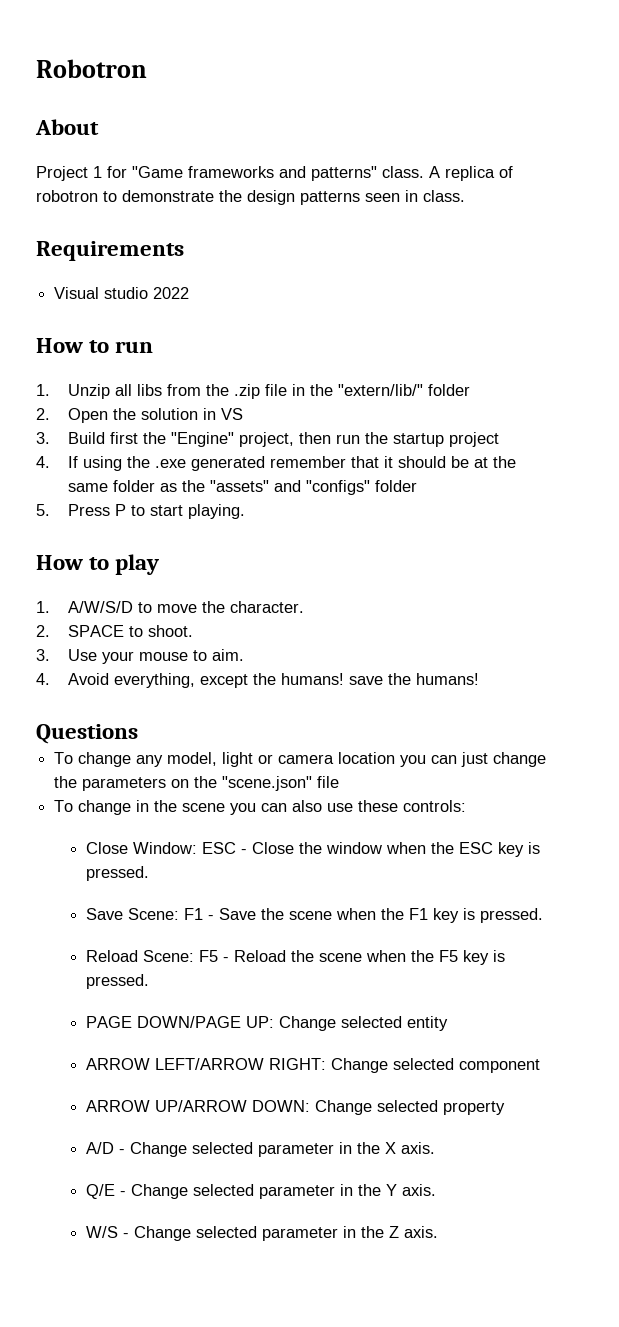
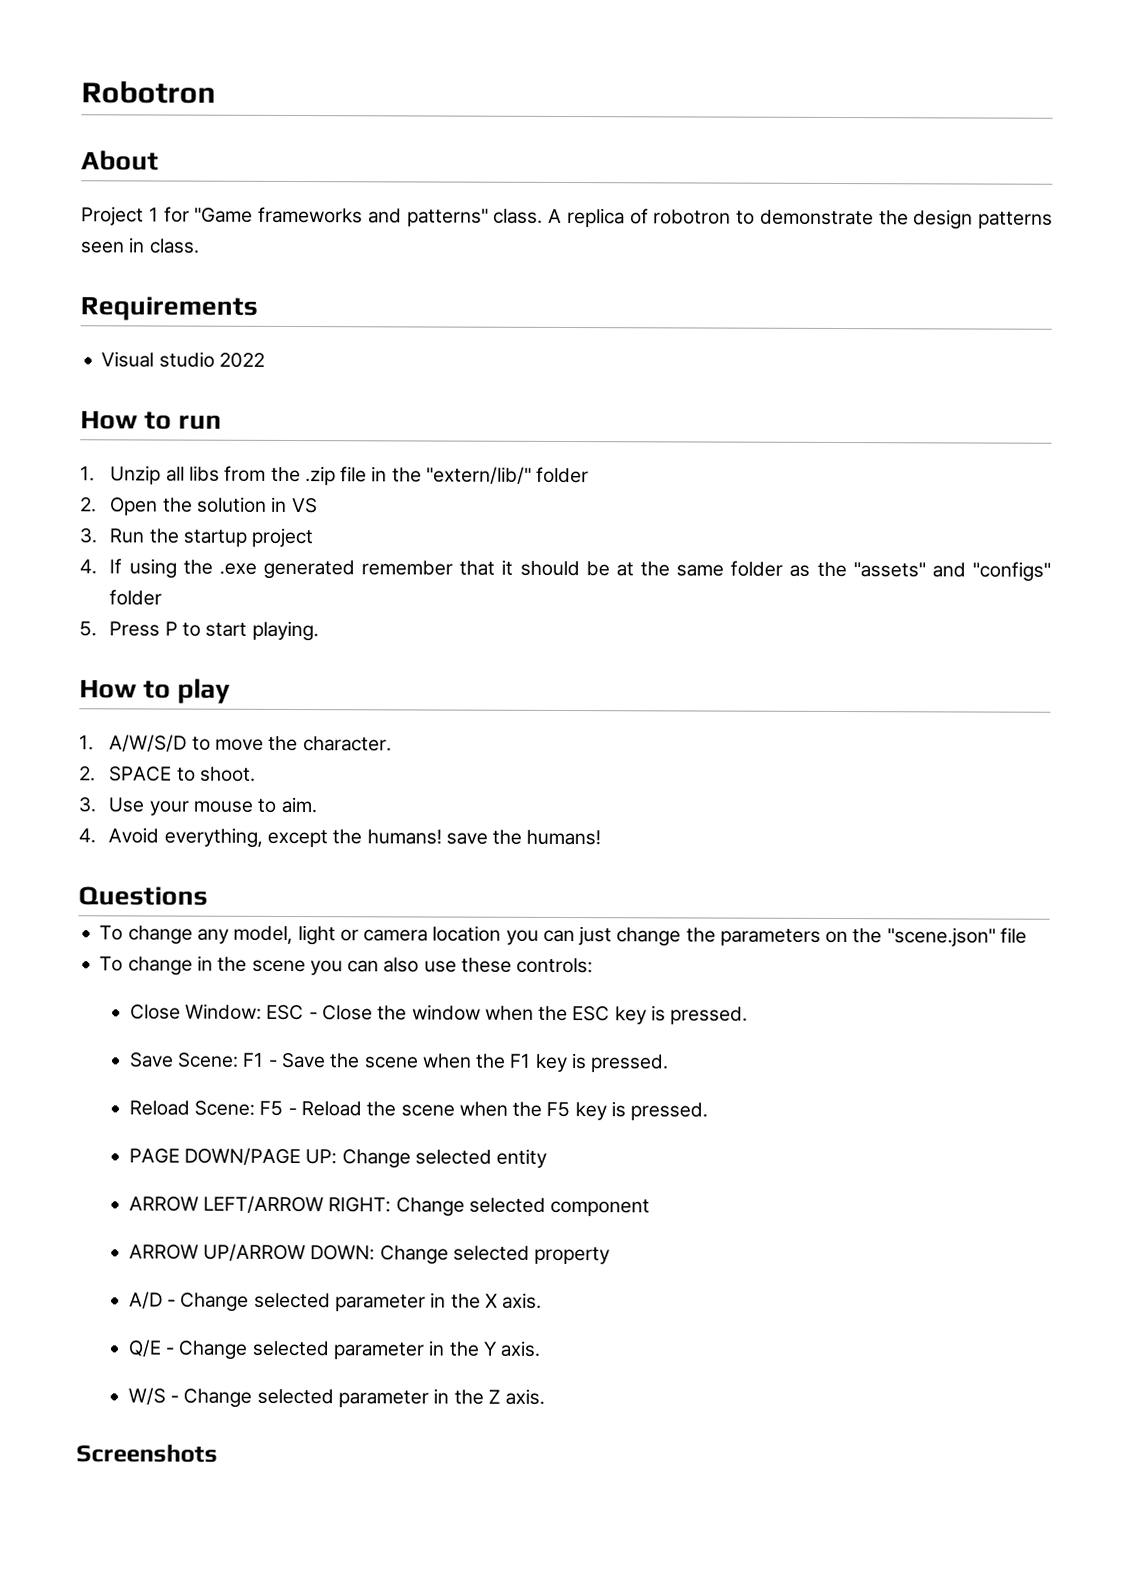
[67,432,360,447] Build first the "Engine" project, then run -> [109,528,145,544] Run
(438, 1232) none -> [76,1444,218,1463] // Screenshots

